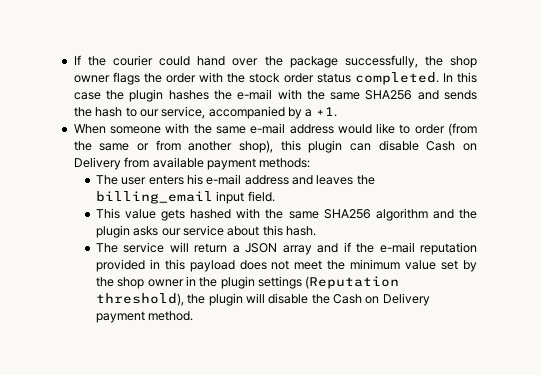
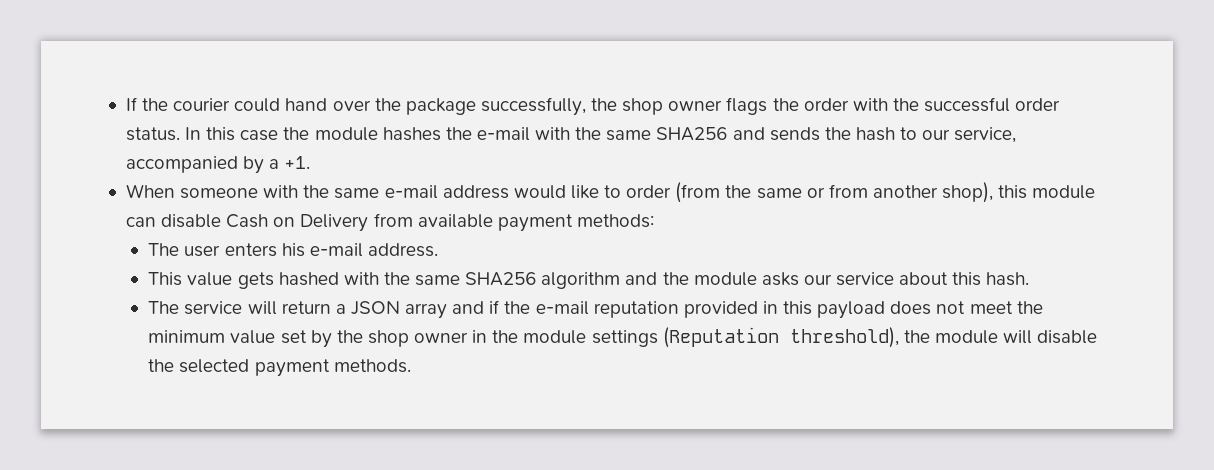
[249,72,439,85] stock order status completed. -> [924,97,1061,112] [125,127,180,141] successful order status.
[129,89,164,102] plugin -> [314,127,378,141] module
[308,140,343,153] plugin -> [1032,185,1096,199] module
[244,175,375,185] [95,191,275,204] address and leaves the billing_email input field. -> [367,243,438,257] address.
[95,225,130,238] plugin -> [693,272,757,286] module
[220,276,255,289] plugin -> [523,330,587,344] module
[208,293,243,306] plugin -> [934,330,998,344] module
[333,293,430,306] [95,311,194,323] Cash on Delivery payment method. -> [179,359,411,377] selected payment methods.

